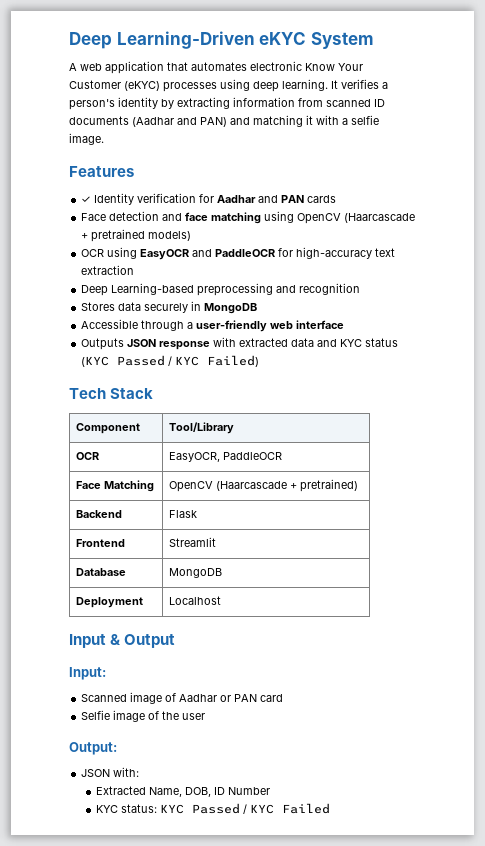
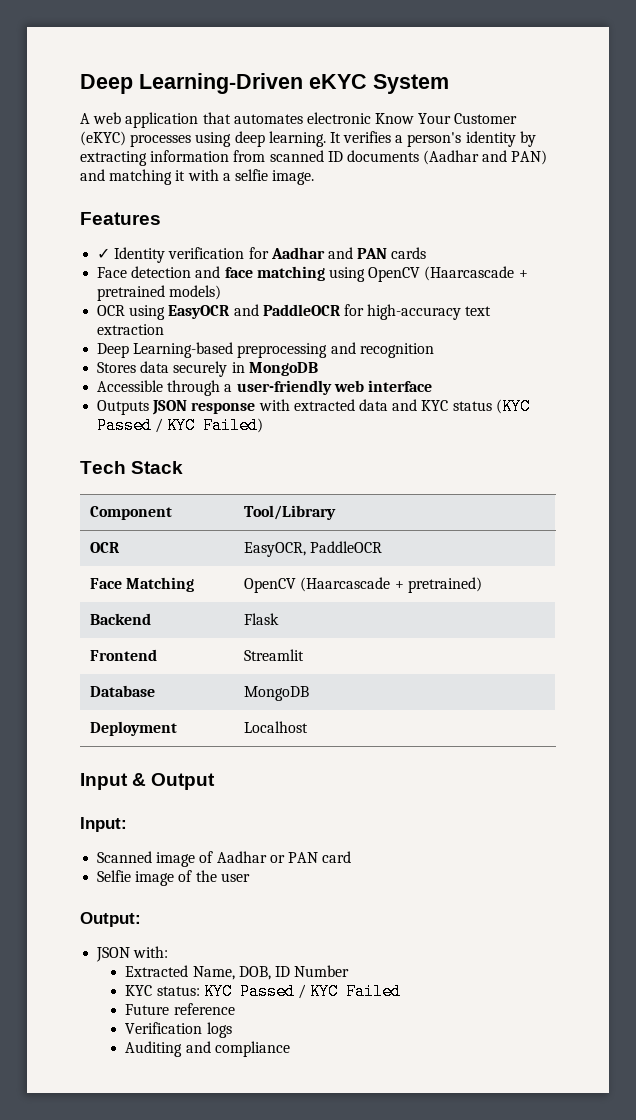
(330, 808) none -> [125,1003,235,1015] [125,1022,232,1038] [125,1041,290,1057] // Future reference // Verification logs // Auditing and compliance

